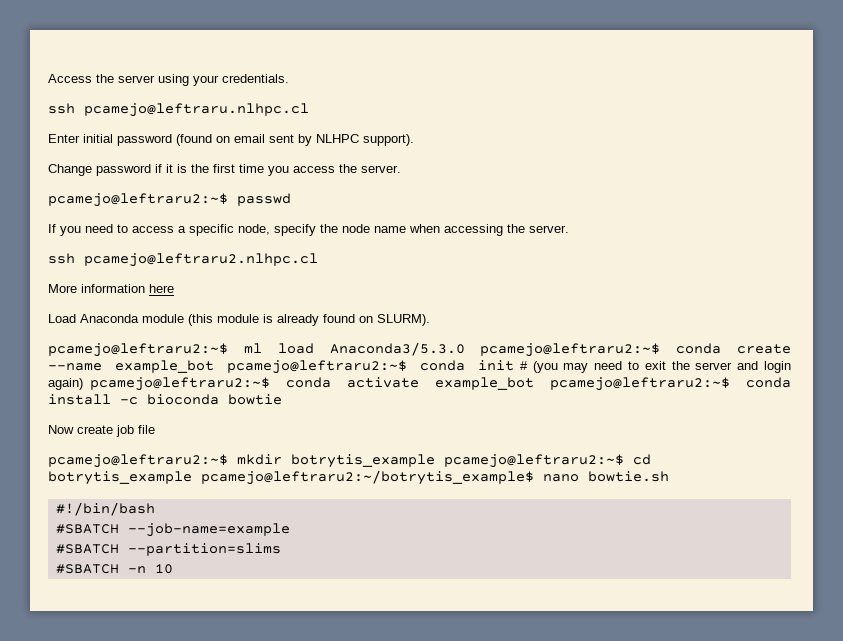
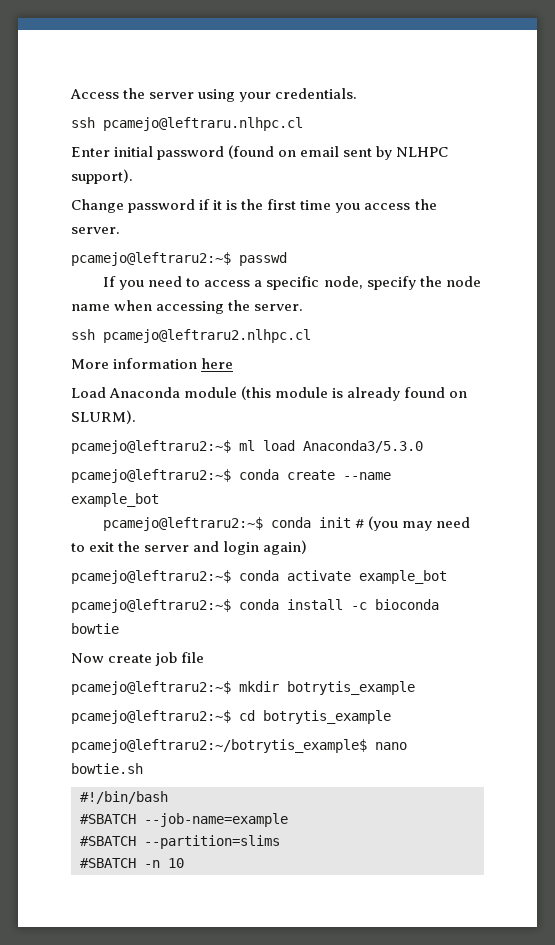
(465, 349) none -> (423, 446) //
(215, 366) none -> (159, 500) //
(83, 384) none -> (308, 547) //
(535, 383) none -> (447, 577) //
(435, 461) none -> (415, 688) //
(192, 478) none -> (391, 717) //

